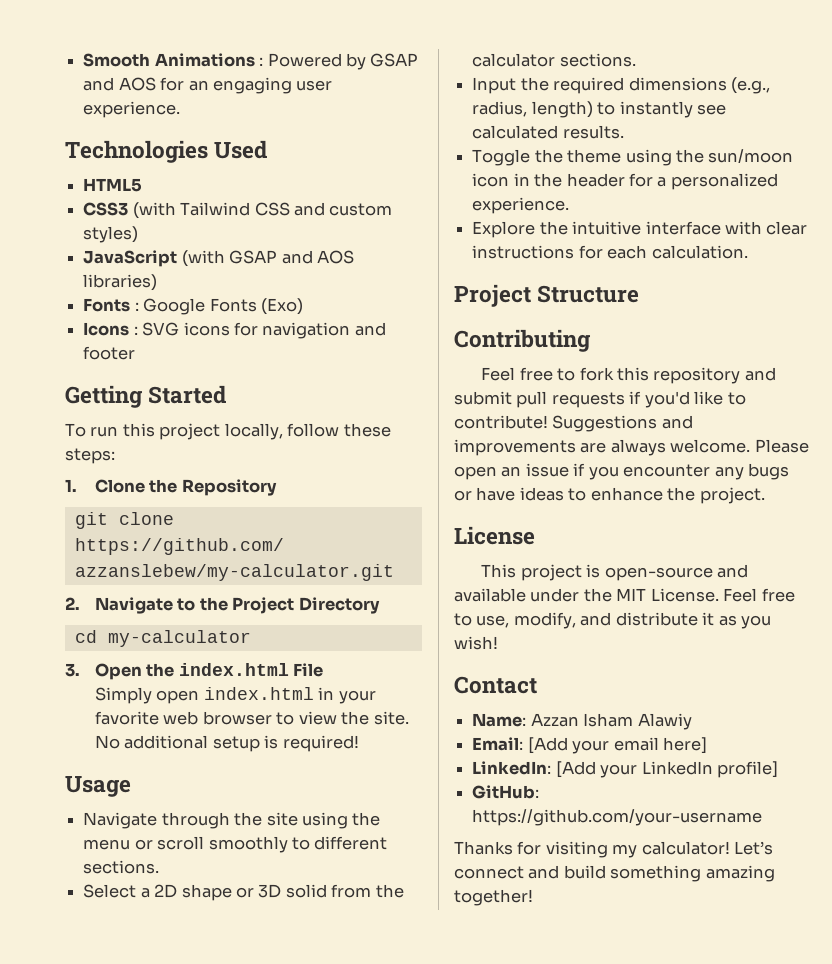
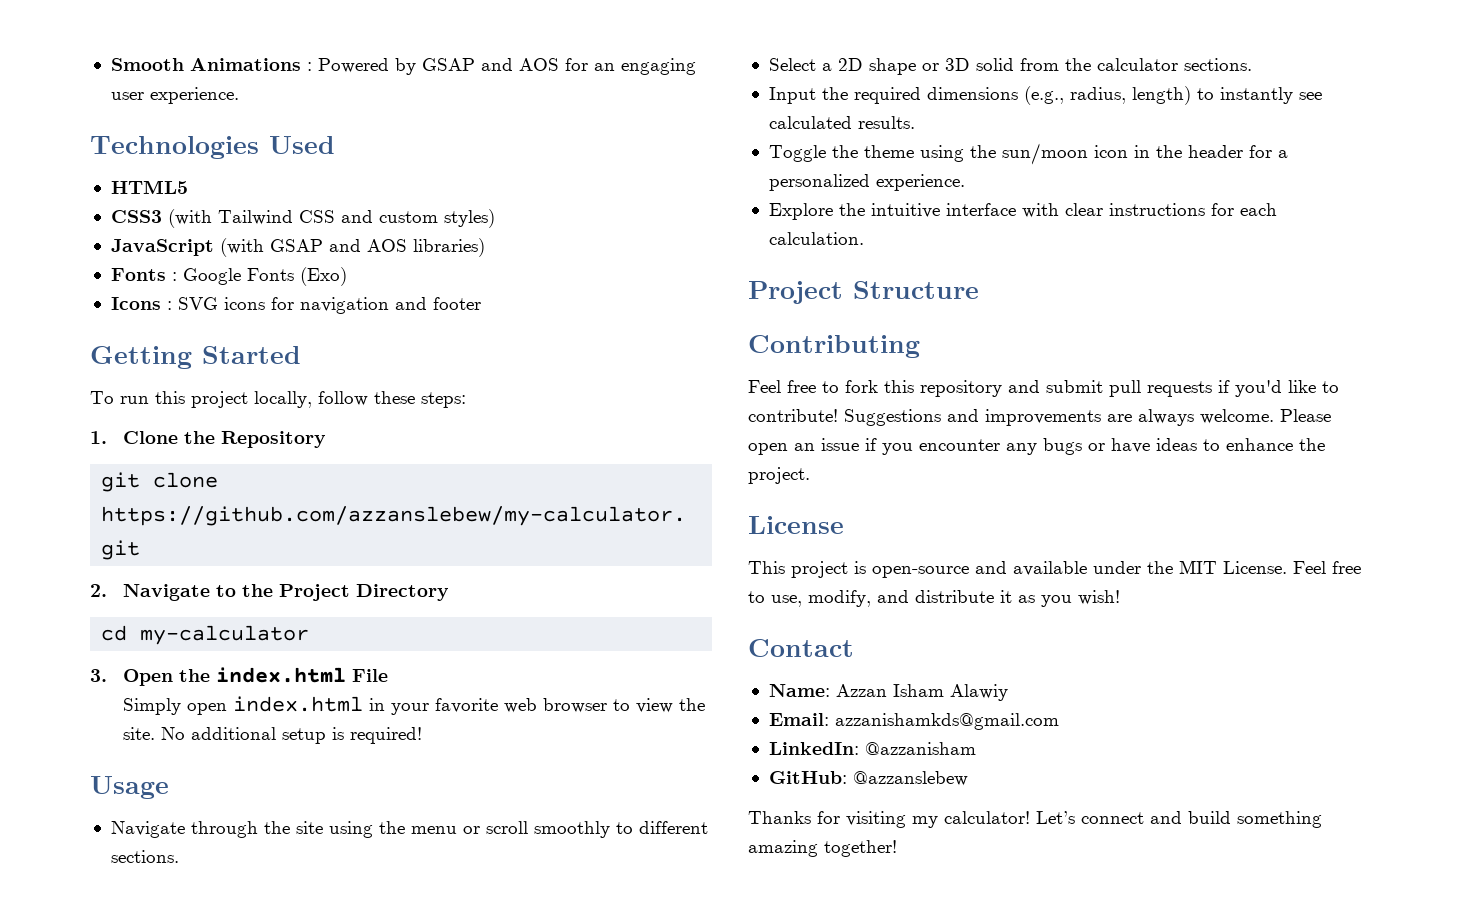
[527,737,707,754] [472,761,778,778] [Add your email here] // LinkedIn: [Add your LinkedIn profile] -> [834,713,1059,730] [768,742,976,755] azzanishamkds@gmail.com // LinkedIn: @azzanisham
[472,809,763,826] https://github.com/your-username -> [852,771,968,786] @azzanslebew

